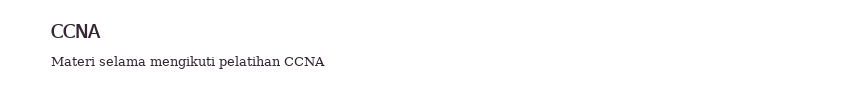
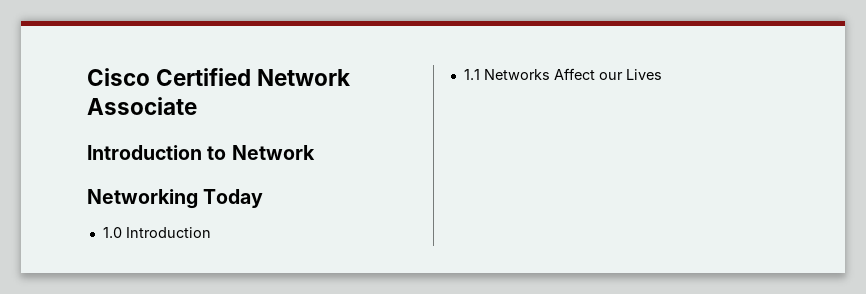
[51,24,101,38] [51,56,325,69] CCNA // Materi selama mengikuti pelatihan CCNA -> [87,68,351,86] [87,97,197,115] [87,145,315,160] [87,189,264,209] [102,227,211,238] [463,68,662,80] Cisco Certified Network Associate // Introduction to Network // Networking Today // 1.0 Introduction // 1.1 Networks Affect our Lives

